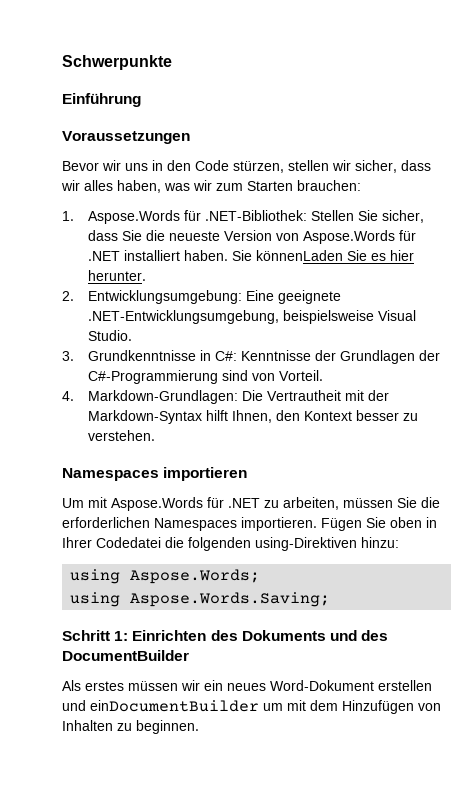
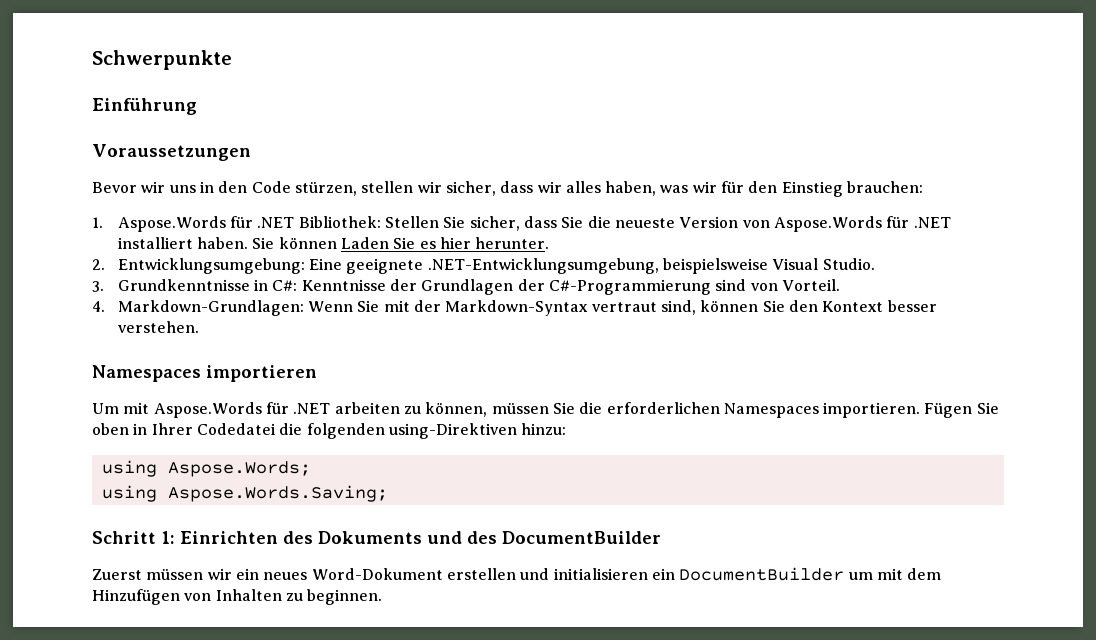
[216,181,293,191] zum Starten -> [721,181,843,197] für den Einstieg
[204,210,307,221] .NET-Bibliothek: -> [257,216,381,228] .NET Bibliothek:
[255,250,343,261] könnenLaden -> [278,237,390,249] können Laden
[241,390,341,401] Die Vertrautheit -> [308,300,380,312] Wenn Sie
[205,410,272,423] hilft Ihnen, -> [591,300,785,315] vertraut sind, können Sie
[402,413,418,421] zu -> (937, 306) none
[264,497,339,510] zu arbeiten, -> [334,402,488,417] arbeiten zu können,
[62,680,124,691] Als erstes -> [92,569,142,580] Zuerst
[90,700,259,712] einDocumentBuilder -> [553,567,845,581] initialisieren ein DocumentBuilder

